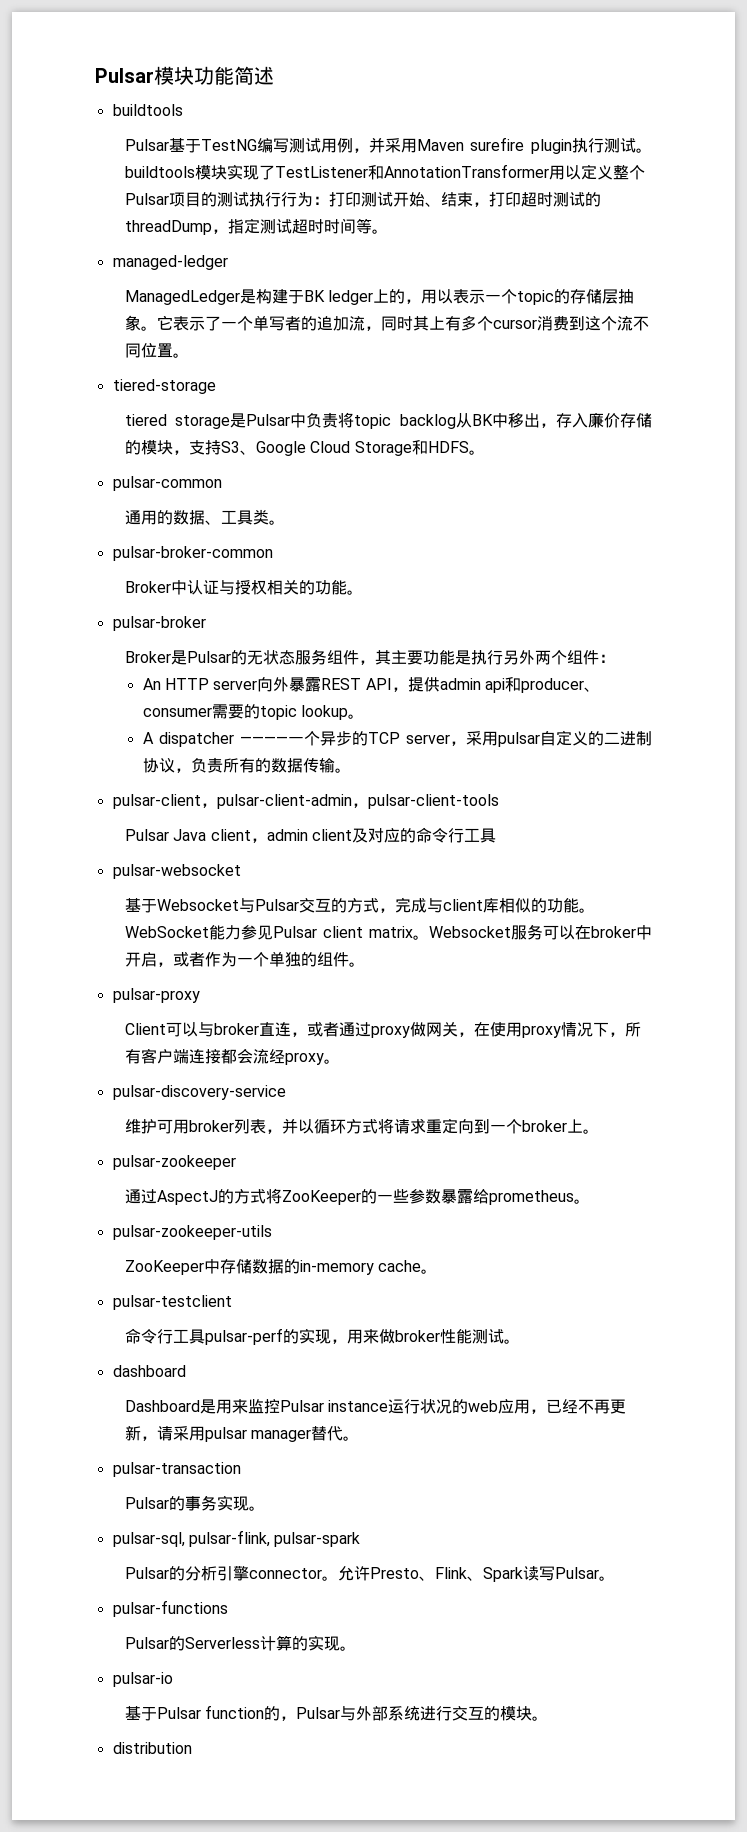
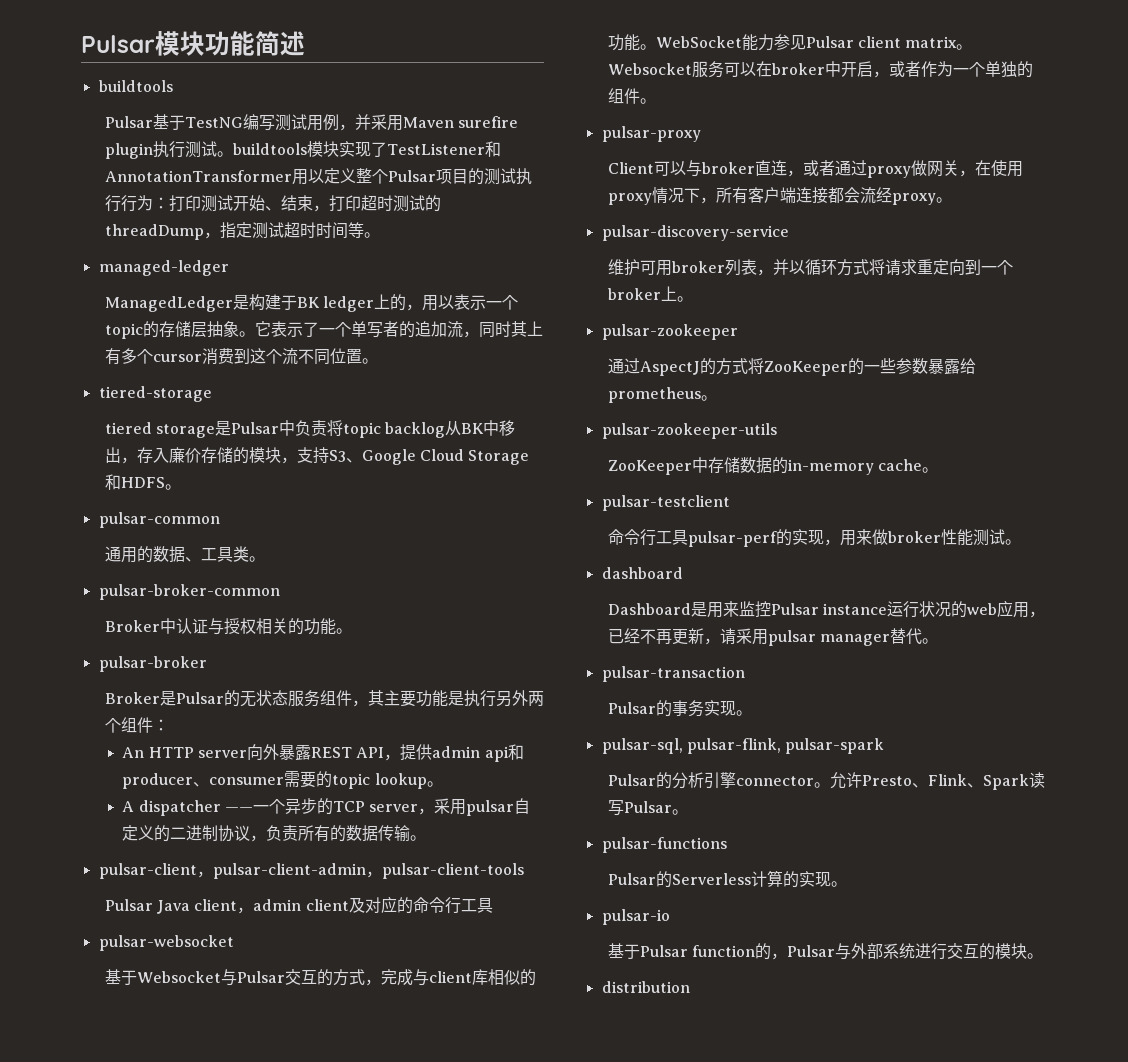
[239,736,288,744] ———— -> [225,807,254,812] ——

